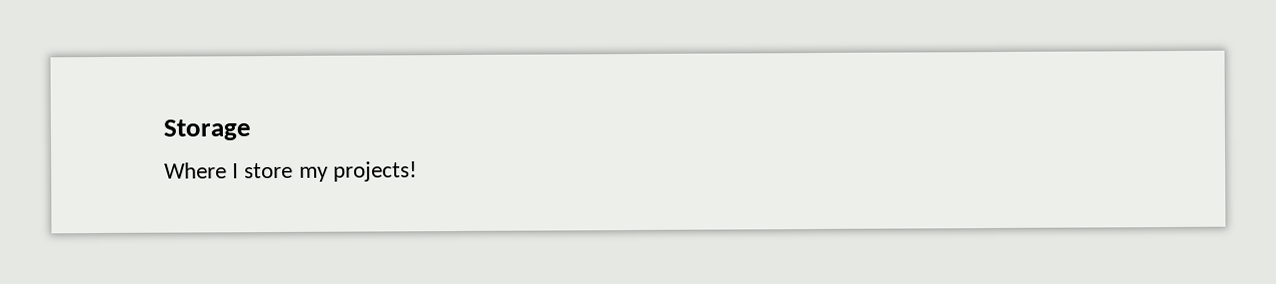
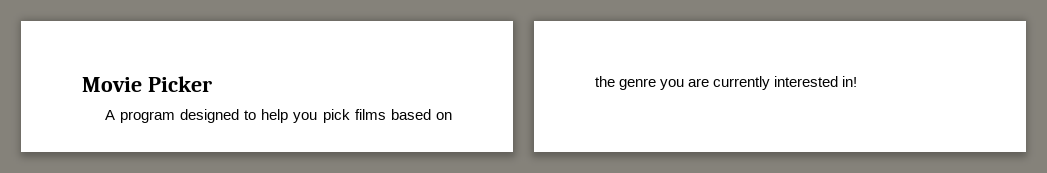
[163,119,251,141] [164,161,417,182] Storage // Where I store my projects! -> [82,76,212,92] [104,109,452,123] [595,76,858,90] Movie Picker // A program designed to help you pick films based on the genre you are currently interested in!

